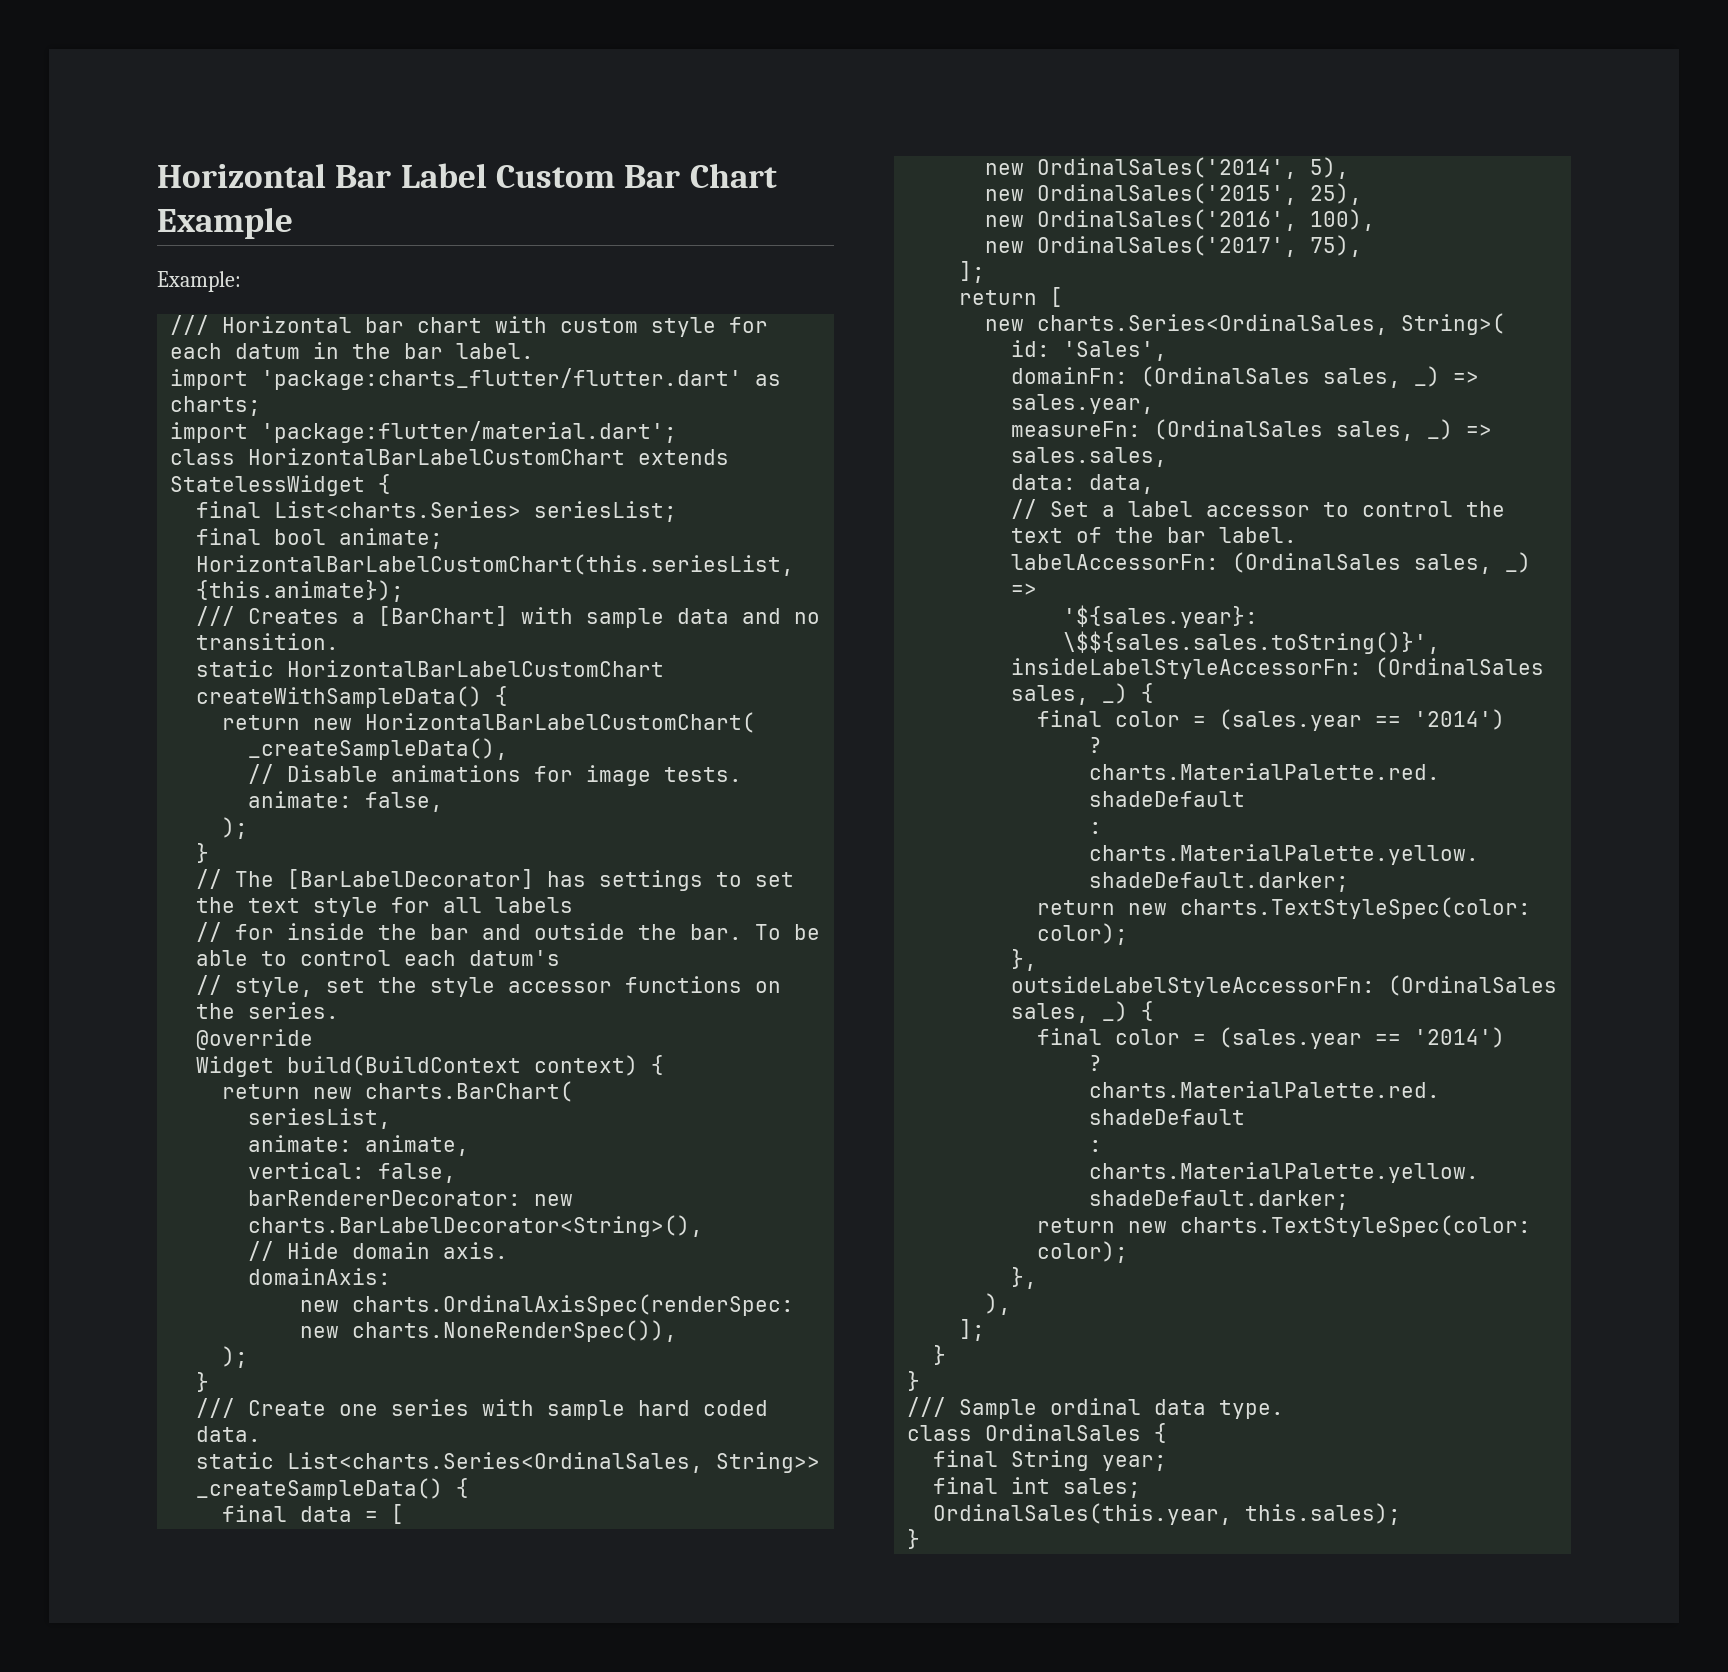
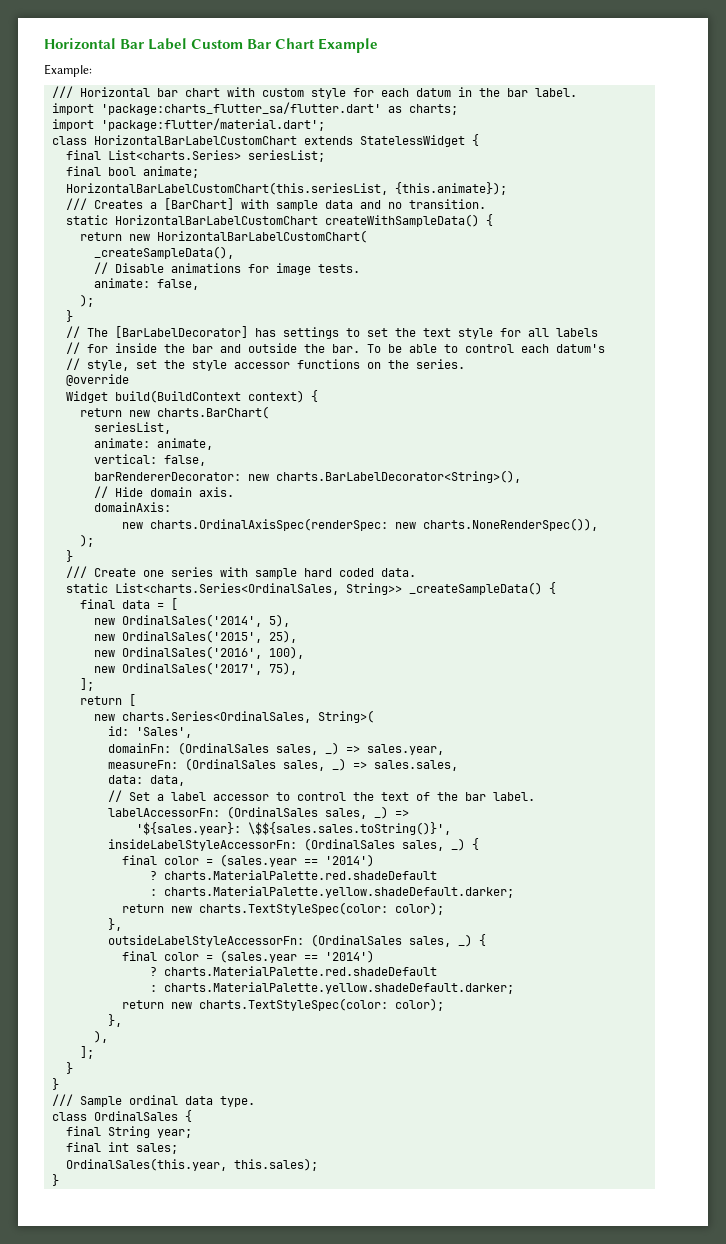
[261,368,743,390] 'package:charts_flutter/flutter.dart' -> [100,102,381,115] 'package:charts_flutter_sa/flutter.dart'

